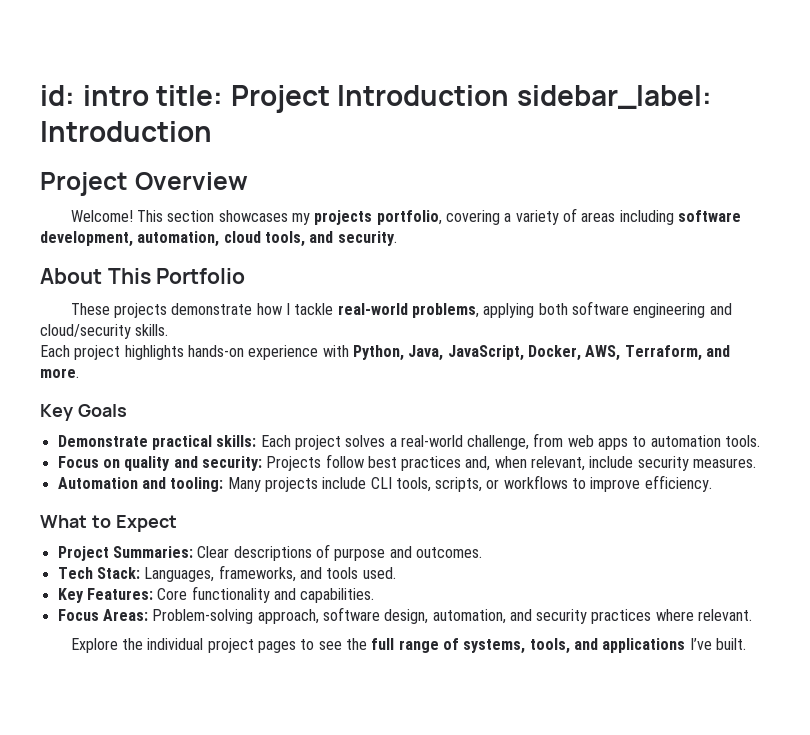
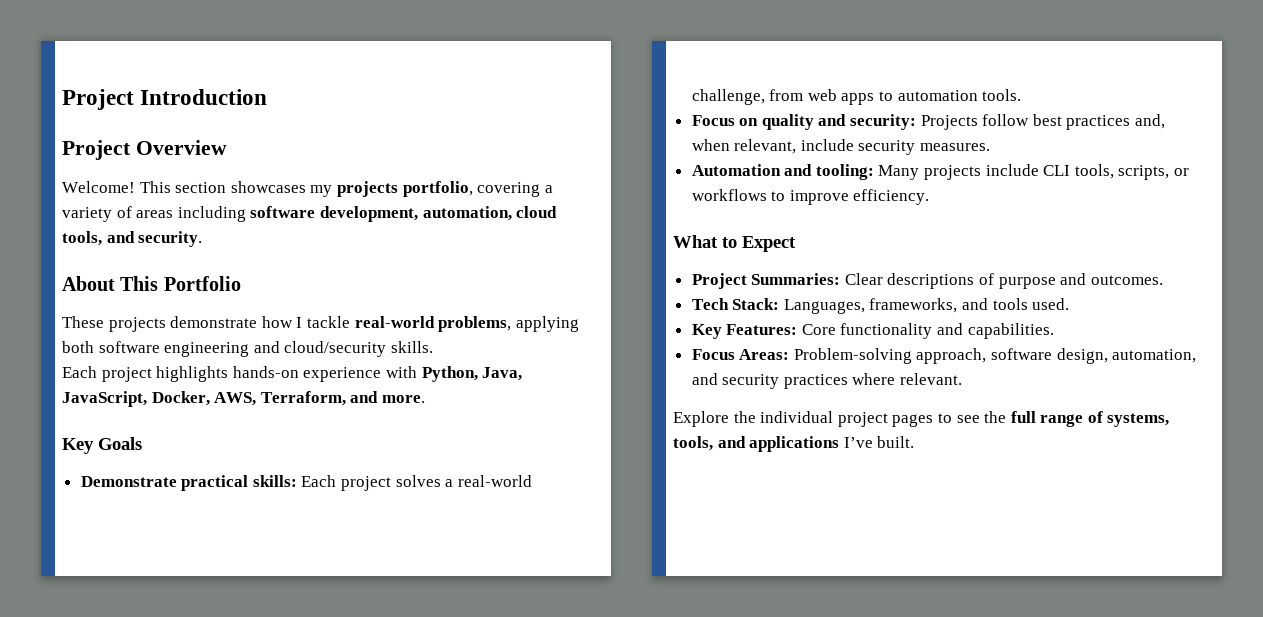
[40,85,224,106] id: intro title: -> (62, 99) none
[516,85,712,109] [40,121,212,142] sidebar_label: Introduction -> (268, 97) none

